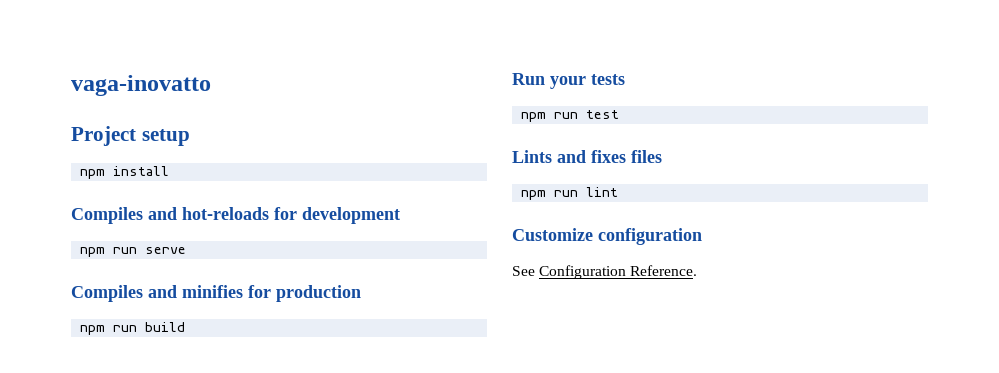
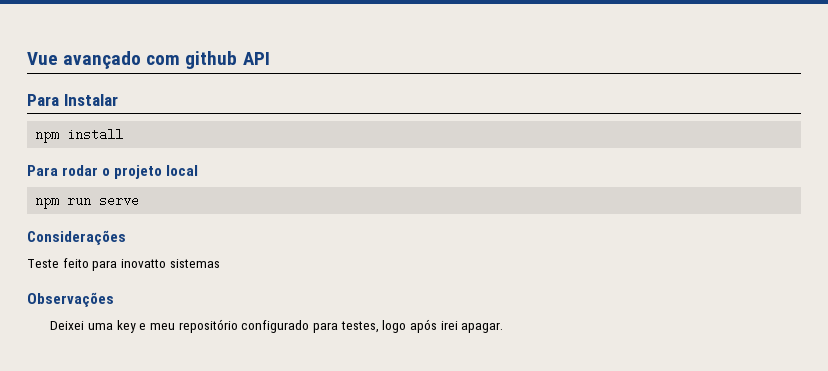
[71,75,211,96] [71,126,190,146] [80,166,170,179] [71,207,400,224] [80,247,187,257] [71,285,361,302] [80,322,186,335] [512,73,625,89] [521,110,620,122] [512,150,662,163] [521,187,619,200] [512,228,702,245] [512,265,698,279] vaga-inovatto // Project setup // npm install // Compiles and hot-reloads for development // npm run serve // Compiles and minifies for production // npm run build // Run your tests // npm run test // Lints and fixes files // npm run lint // Customize configuration // See Configuration Reference. -> [27,51,270,69] [27,94,118,106] [35,128,124,143] [27,165,199,179] [35,194,140,209] [27,230,126,245] [27,258,220,271] [27,292,114,307] [50,319,504,333] Vue avançado com github API // Para Instalar // npm install // Para rodar o projeto local // npm run serve // Considerações // Teste feito para inovatto sistemas // Observações // Deixei uma key e meu repositório configurado para testes, logo após irei apagar.

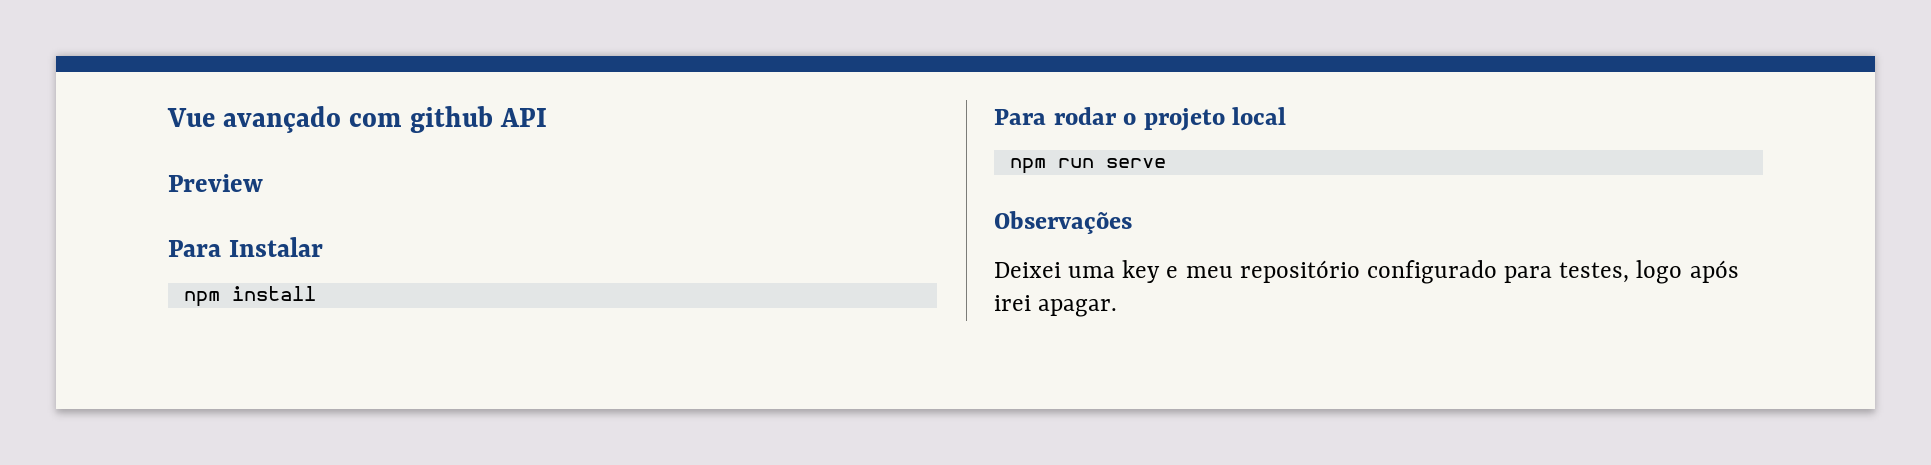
(270, 58) none -> [168,174,263,192] // Preview
[27,230,126,245] [27,258,220,271] // Considerações // Teste feito para inovatto sistemas -> (1166, 163) none

